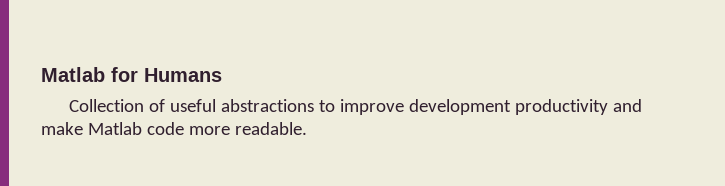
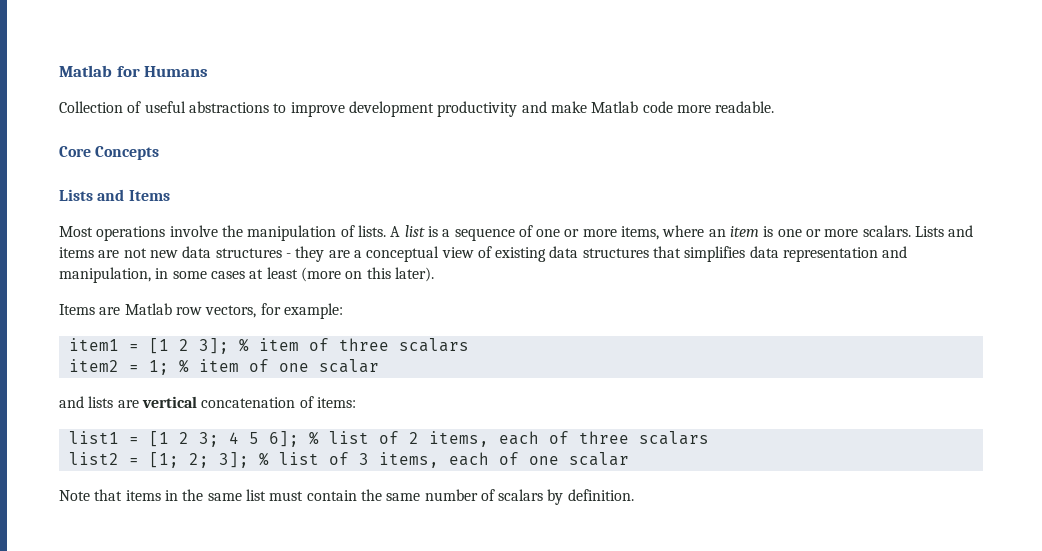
(307, 128) none -> [59,146,160,160] [59,189,170,201] [59,225,974,241] [59,246,908,262] [59,267,434,283] [59,303,343,319] [68,338,469,354] [68,359,379,375] [59,396,356,408] [68,431,709,447] [68,452,629,468] [59,489,634,505] // Core Concepts // Lists and Items // Most operations involve the manipulation of lists. A list is a sequence of one or more items, where an item is one or more scalars. Lists and items are not new data structures - they are a conceptual view of existing data structures that simplifies data representation and manipulation, in some cases at least (more on this later). // Items are Matlab row vectors, for example: // item1 = [1 2 3]; % item of three scalars // item2 = 1; % item of one scalar // and lists are vertical concatenation of items: // list1 = [1 2 3; 4 5 6]; % list of 2 items, each of three scalars // list2 = [1; 2; 3]; % list of 3 items, each of one scalar // Note that items in the same list must contain the same number of scalars by definition.

